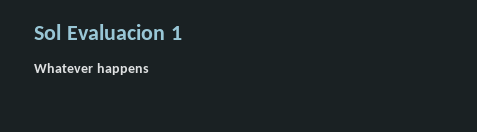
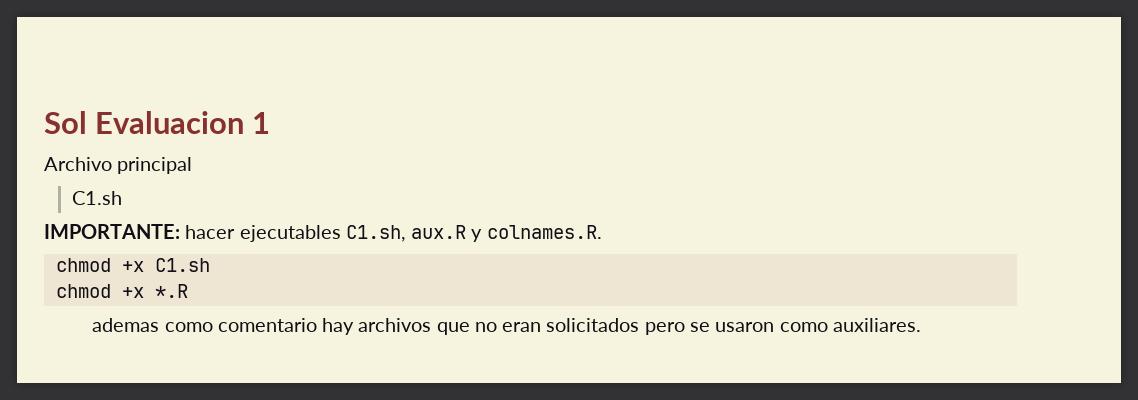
[34,63,149,75] Whatever happens -> [44,157,193,174] [71,191,122,205] [44,224,602,242] [55,258,210,272] [55,284,188,298] [92,318,921,335] Archivo principal // C1.sh // IMPORTANTE: hacer ejecutables C1.sh, aux.R y colnames.R. // chmod +x C1.sh // chmod +x *.R // ademas como comentario hay archivos que no eran solicitados pero se usaron como auxiliares.

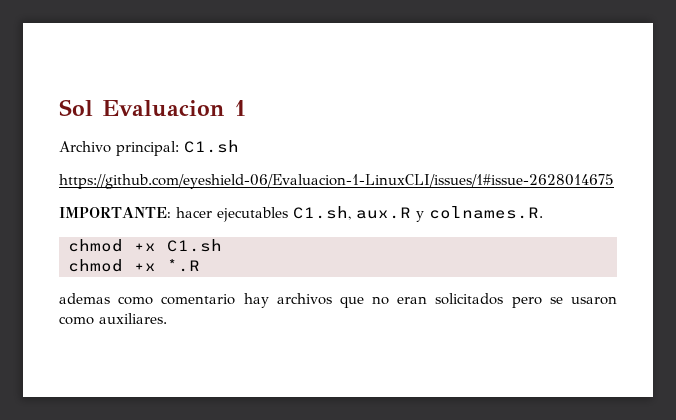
[117,157,193,174] [71,191,122,205] principal // C1.sh -> [116,140,239,156] [59,174,614,189] principal: C1.sh // https://github.com/eyeshield-06/Evaluacion-1-LinuxCLI/issues/1#issue-2628014675

